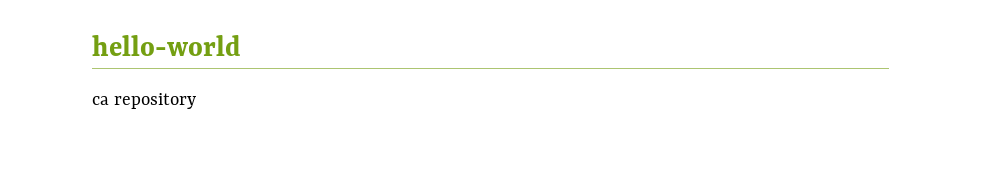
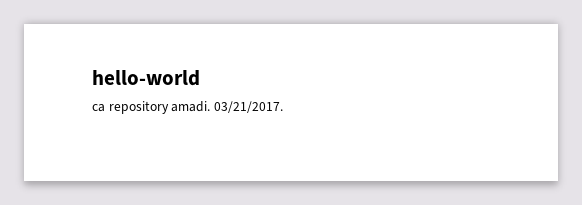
(197, 101) none -> [171,101,283,113] amadi. 03/21/2017.

